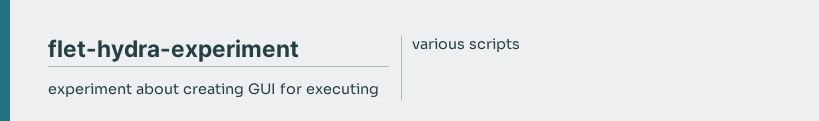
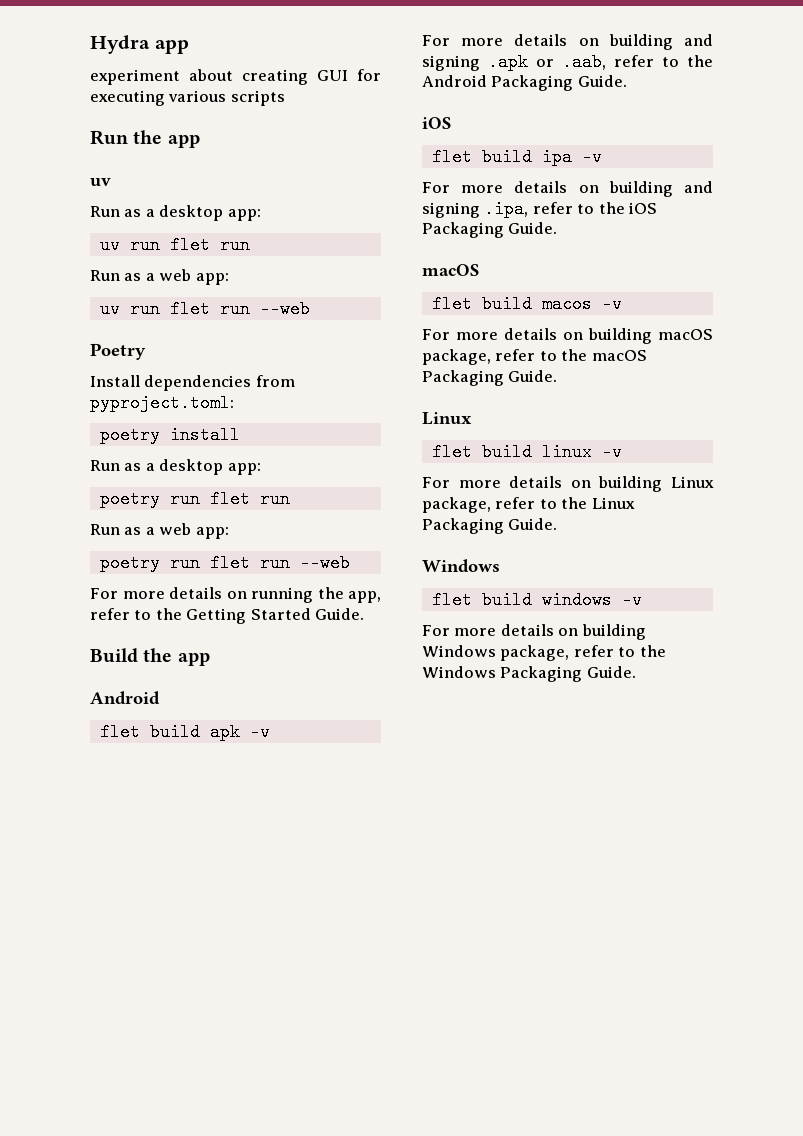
[48,39,299,62] flet-hydra-experiment -> [90,35,189,54] Hydra app
(520, 45) none -> [90,130,200,148] [90,178,111,187] [90,205,261,221] [99,236,250,254] [90,269,229,285] [99,300,310,318] [90,343,146,360] [90,375,295,391] [90,394,234,412] [99,426,240,444] [90,459,261,475] [99,490,290,508] [90,523,229,539] [99,554,350,572] [90,587,381,603] [90,608,365,624] [90,648,210,666] [90,691,160,705] [99,723,270,741] [422,34,713,50] [422,53,713,71] [422,75,627,91] [422,117,451,129] [431,148,602,166] [422,181,713,197] [422,200,658,218] [422,222,558,238] [422,264,479,276] [431,295,622,313] [422,328,713,344] [422,349,647,365] [422,370,558,386] [422,412,472,425] [431,443,622,461] [422,476,714,492] [422,497,635,513] [422,518,558,534] [422,559,500,573] [431,591,642,609] [422,624,646,640] [422,645,666,661] [422,666,636,682] // Run the app // uv // Run as a desktop app: // uv run flet run // Run as a web app: // uv run flet run --web // Poetry // Install dependencies from pyproject.toml: // poetry install // Run as a desktop app: // poetry run flet run // Run as a web app: // poetry run flet run --web // For more details on running the app, refer to the Getting Started Guide. // Build the app // Android // flet build apk -v // For more details on building and signing .apk or .aab, refer to the Android Packaging Guide. // iOS // flet build ipa -v // For more details on building and signing .ipa, refer to the iOS Packaging Guide. // macOS // flet build macos -v // For more details on building macOS package, refer to the macOS Packaging Guide. // Linux // flet build linux -v // For more details on building Linux package, refer to the Linux Packaging Guide. // Windows // flet build windows -v // For more details on building Windows package, refer to the Windows Packaging Guide.

